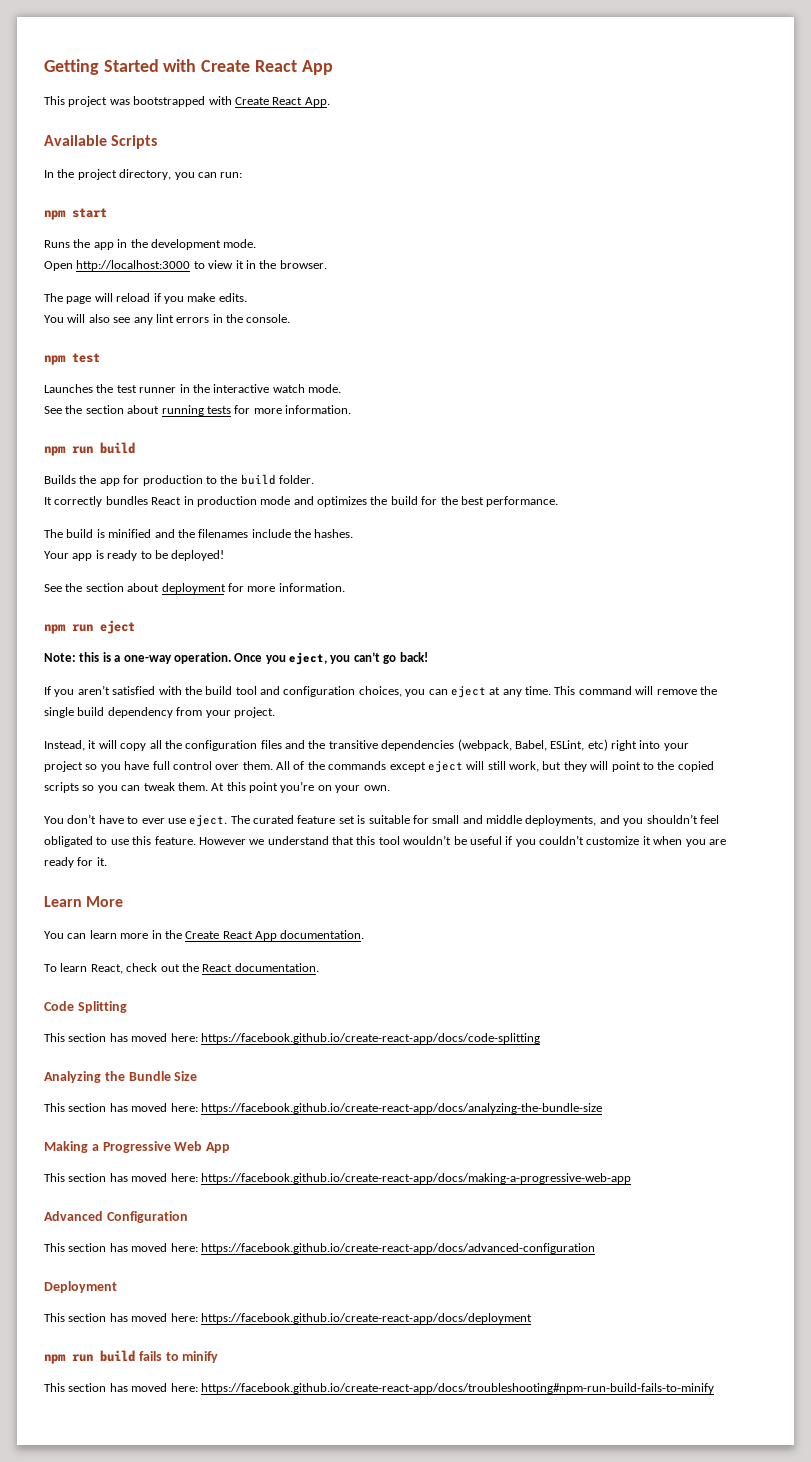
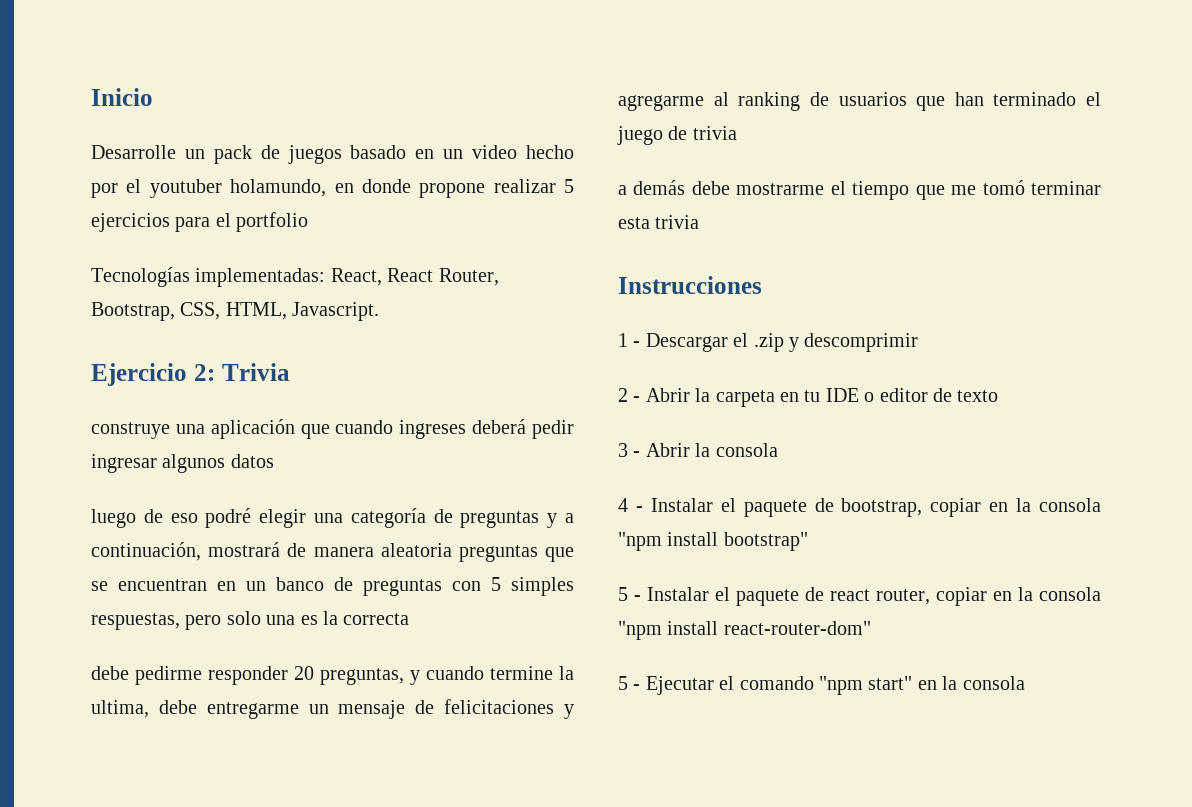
[44,59,333,75] [44,96,330,107] [44,135,158,149] [44,169,243,180] [44,208,107,220] [44,239,257,250] [44,260,327,271] [44,293,247,304] [44,314,291,325] [44,353,100,365] [44,384,341,393] [44,405,351,416] [44,442,135,456] [44,474,314,486] [44,496,559,507] [44,529,354,538] [44,550,225,561] [44,583,345,594] [44,620,135,634] [44,652,428,665] [44,685,717,698] [44,707,275,718] [44,739,689,751] [44,761,714,773] [44,781,390,793] [44,814,719,827] [44,835,726,847] [44,857,107,868] [44,896,124,907] [44,930,365,941] [44,963,319,974] [44,1001,127,1013] [44,1033,540,1044] [44,1071,198,1083] [44,1103,602,1114] [44,1141,231,1153] [44,1173,631,1184] [44,1211,188,1223] [44,1243,595,1254] [44,1281,117,1293] [44,1313,532,1324] [44,1350,219,1364] [44,1383,714,1394] Getting Started with Create React App // This project was bootstrapped with Create React App. // Available Scripts // In the project directory, you can run: // npm start // Runs the app in the development mode. // Open http://localhost:3000 to view it in the browser. // The page will reload if you make edits. // You will also see any lint errors in the console. // npm test // Launches the test runner in the interactive watch mode. // See the section about running tests for more information. // npm run build // Builds the app for production to the build folder. // It correctly bundles React in production mode and optimizes the build for the best performance. // The build is minified and the filenames include the hashes. // Your app is ready to be deployed! // See the section about deployment for more information. // npm run eject // Note: this is a one-way operation. Once you eject, you can’t go back! // If you aren’t satisfied with the build tool and configuration choices, you can eject at any time. This command will remove the single build dependency from your project. // Instead, it will copy all the configuration files and the transitive dependencies (webpack, Babel, ESLint, etc) right into your project so you have full control over them. All of the commands except eject will still work, but they will point to the copied scripts so you can tweak them. At this point you’re on your own. // You don’t have to ever use eject. The curated feature set is suitable for small and middle deployments, and you shouldn’t feel obligated to use this feature. However we understand that this tool wouldn’t be useful if you couldn’t customize it when you are ready for it. // Learn More // You can learn more in the Create React App documentation. // To learn React, check out the React documentation. // Code Splitting // This section has moved here: https://facebook.github.io/create-react-app/docs/code-splitting // Analyzing the Bundle Size // This section has moved here: https://facebook.github.io/create-react-app/docs/analyzing-the-bundle-size // Making a Progressive Web App // This section has moved here: https://facebook.github.io/create-react-app/docs/making-a-progressive-web-app // Advanced Configuration // This section has moved here: https://facebook.github.io/create-react-app/docs/advanced-configuration // Deployment // This section has moved here: https://facebook.github.io/create-react-app/docs/deployment // npm run build fails to minify // This section has moved here: https://facebook.github.io/create-react-app/docs/troubleshooting#npm-run-build-fails-to-minify -> [91,88,153,106] [91,145,575,164] [91,179,574,198] [91,212,309,232] [91,267,499,287] [91,302,380,321] [91,363,290,386] [91,419,574,439] [91,454,274,473] [91,508,574,528] [91,542,574,562] [91,577,574,596] [91,611,410,630] [91,666,574,685] [91,699,574,719] [618,92,1101,111] [617,126,737,145] [618,180,1101,200] [618,215,700,229] [618,276,762,294] [618,333,919,352] [618,388,999,407] [618,443,778,457] [618,498,1101,517] [618,532,808,551] [618,587,1101,606] [618,621,871,640] [618,676,1025,695] Inicio // Desarrolle un pack de juegos basado en un video hecho por el youtuber holamundo, en donde propone realizar 5 ejercicios para el portfolio // Tecnologías implementadas: React, React Router, Bootstrap, CSS, HTML, Javascript. // Ejercicio 2: Trivia // construye una aplicación que cuando ingreses deberá pedir ingresar algunos datos // luego de eso podré elegir una categoría de preguntas y a continuación, mostrará de manera aleatoria preguntas que se encuentran en un banco de preguntas con 5 simples respuestas, pero solo una es la correcta // debe pedirme responder 20 preguntas, y cuando termine la ultima, debe entregarme un mensaje de felicitaciones y agregarme al ranking de usuarios que han terminado el juego de trivia // a demás debe mostrarme el tiempo que me tomó terminar esta trivia // Instrucciones // 1 - Descargar el .zip y descomprimir // 2 - Abrir la carpeta en tu IDE o editor de texto // 3 - Abrir la consola // 4 - Instalar el paquete de bootstrap, copiar en la consola "npm install bootstrap" // 5 - Instalar el paquete de react router, copiar en la consola "npm install react-router-dom" // 5 - Ejecutar el comando "npm start" en la consola

